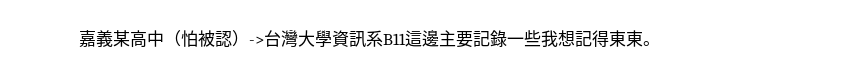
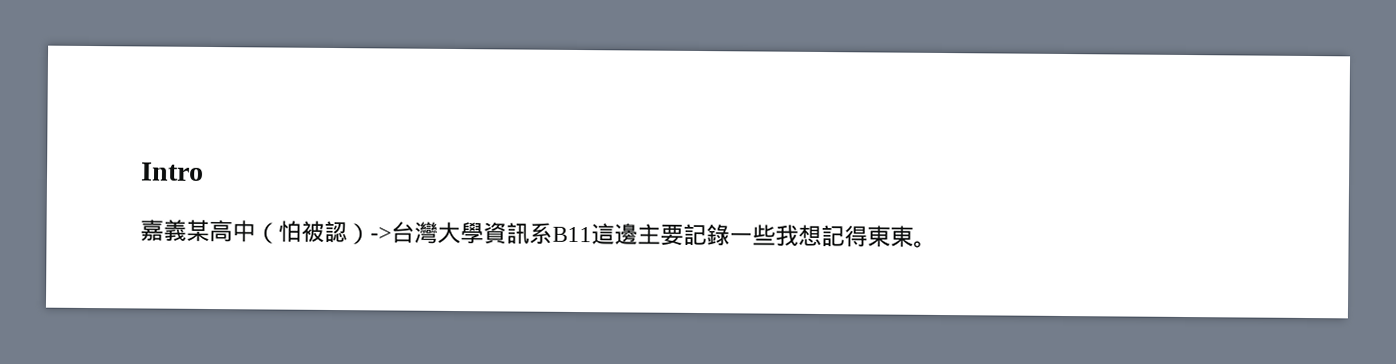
(79, 38) none -> [140,162,204,181] Intro //

